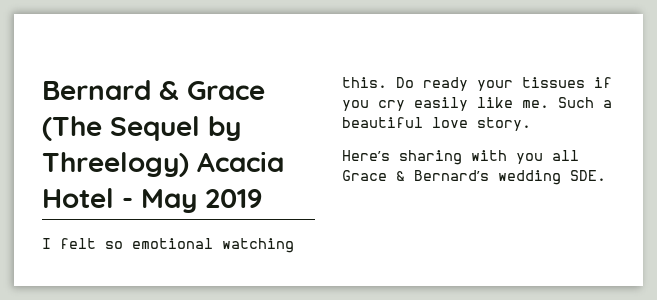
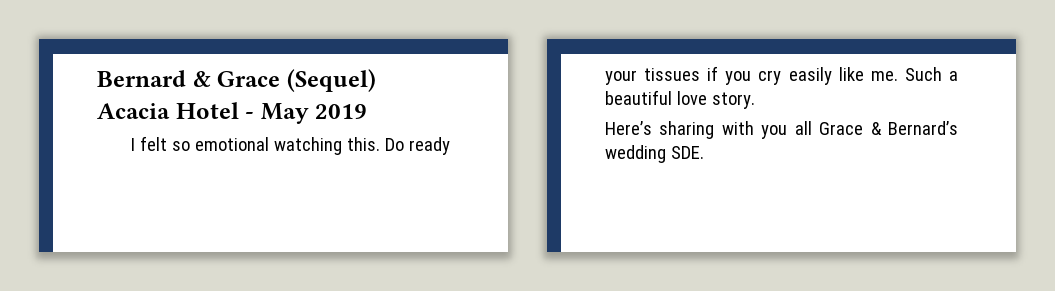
[42,116,241,141] [42,152,189,177] (The Sequel by Threelogy) -> [286,69,376,92] (Sequel)

